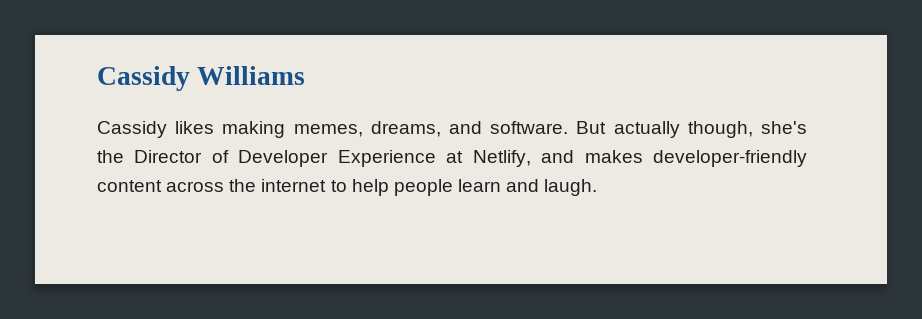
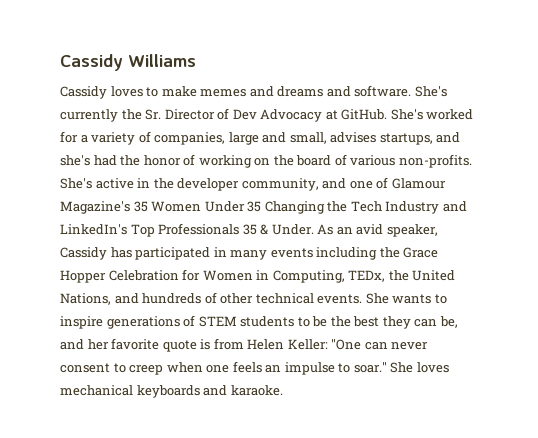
[175,121,808,138] [97,150,808,167] [97,179,598,196] likes making memes, dreams, and software. But actually though, she's the Director of Developer Experience at Netlify, and makes developer-friendly content across the internet to help people learn and laugh. -> [110,85,447,97] [60,108,474,122] [60,131,461,145] [60,154,472,168] [60,177,446,191] [60,201,467,214] [60,223,438,237] [60,247,439,260] [60,269,456,283] [60,292,447,305] [60,315,458,329] [60,338,429,352] [60,361,449,375] [60,385,283,398] loves to make memes and dreams and software. She's currently the Sr. Director of Dev Advocacy at GitHub. She's worked for a variety of companies, large and small, advises startups, and she's had the honor of working on the board of various non-profits. She's active in the developer community, and one of Glamour Magazine's 35 Women Under 35 Changing the Tech Industry and LinkedIn's Top Professionals 35 & Under. As an avid speaker, Cassidy has participated in many events including the Grace Hopper Celebration for Women in Computing, TEDx, the United Nations, and hundreds of other technical events. She wants to inspire generations of STEM students to be the best they can be, and her favorite quote is from Helen Keller: "One can never consent to creep when one feels an impulse to soar." She loves mechanical keyboards and karaoke.

